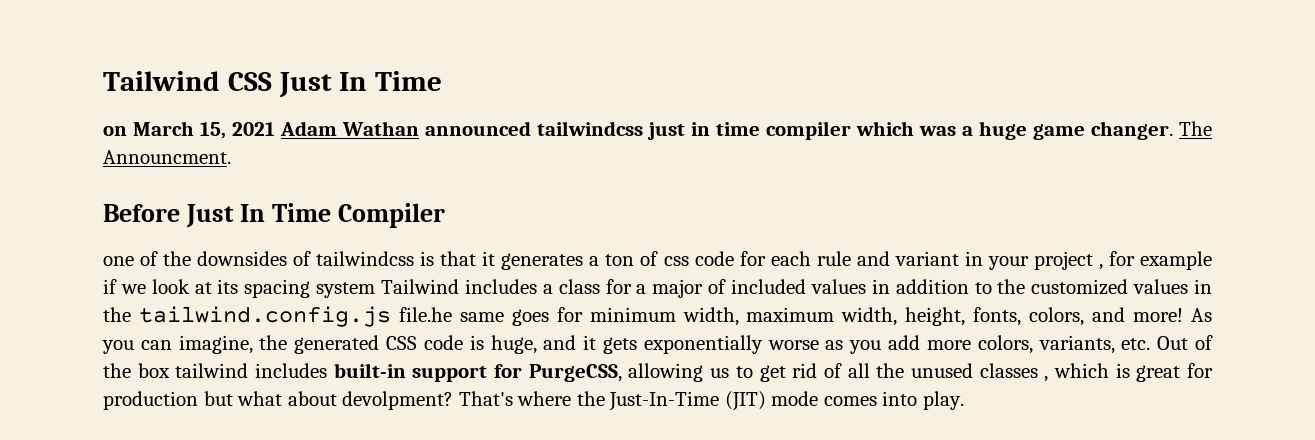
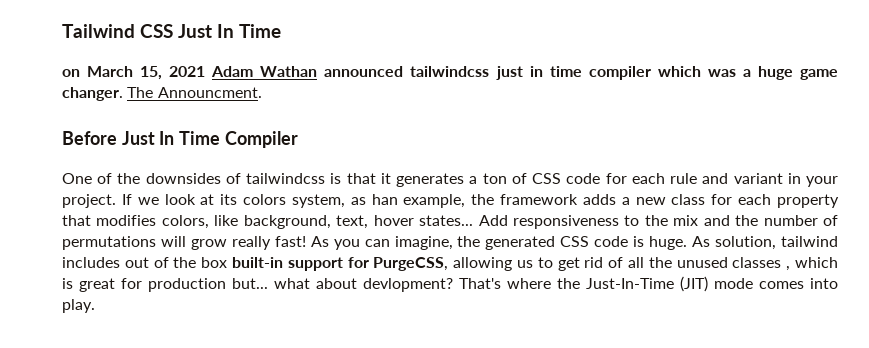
[103,256,134,266] one -> [62,173,92,184] One
[663,256,689,266] css -> [532,173,562,184] CSS
[1033,251,1212,270] [103,279,1212,298] [103,306,1184,327] project , for example if we look at its spacing system Tailwind includes a class for a major of included values in addition to the customized values in the tailwind.config.js file.he same goes for minimum width, maximum width, height, fonts, colors, and more! -> [62,194,840,208] [62,215,838,229] [62,236,306,250] project. If we look at its colors system, as han example, the framework adds a new class for each property that modifies colors, like background, text, hover states... Add responsiveness to the mix and the number of permutations will grow really fast!
[490,335,1189,354] huge, and it gets exponentially worse as you add more colors, variants, etc. Out -> [649,236,839,250] [62,257,149,268] huge. As solution, tailwind includes out
[175,363,328,378] tailwind includes -> (228, 262) none
[203,391,233,406] but -> [232,278,268,289] but...
[342,391,454,410] devolpment? -> [363,278,453,292] devlopment?

